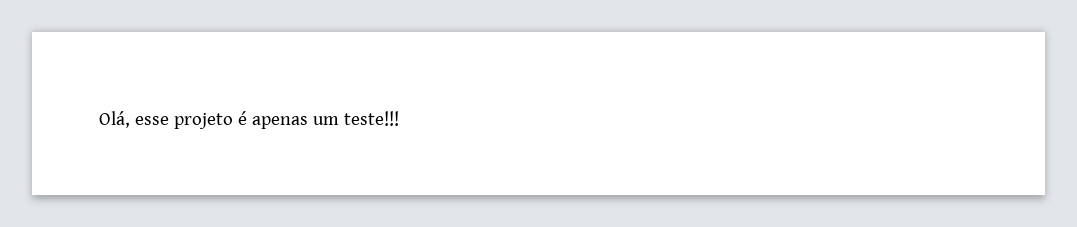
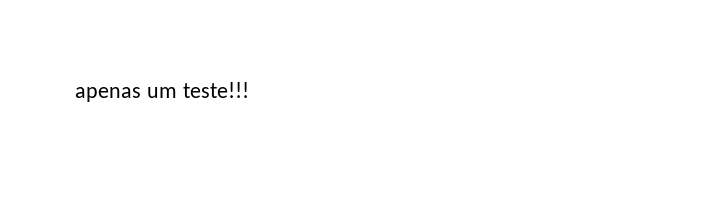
[99,111,247,129] Olá, esse projeto é -> (75, 94) none

